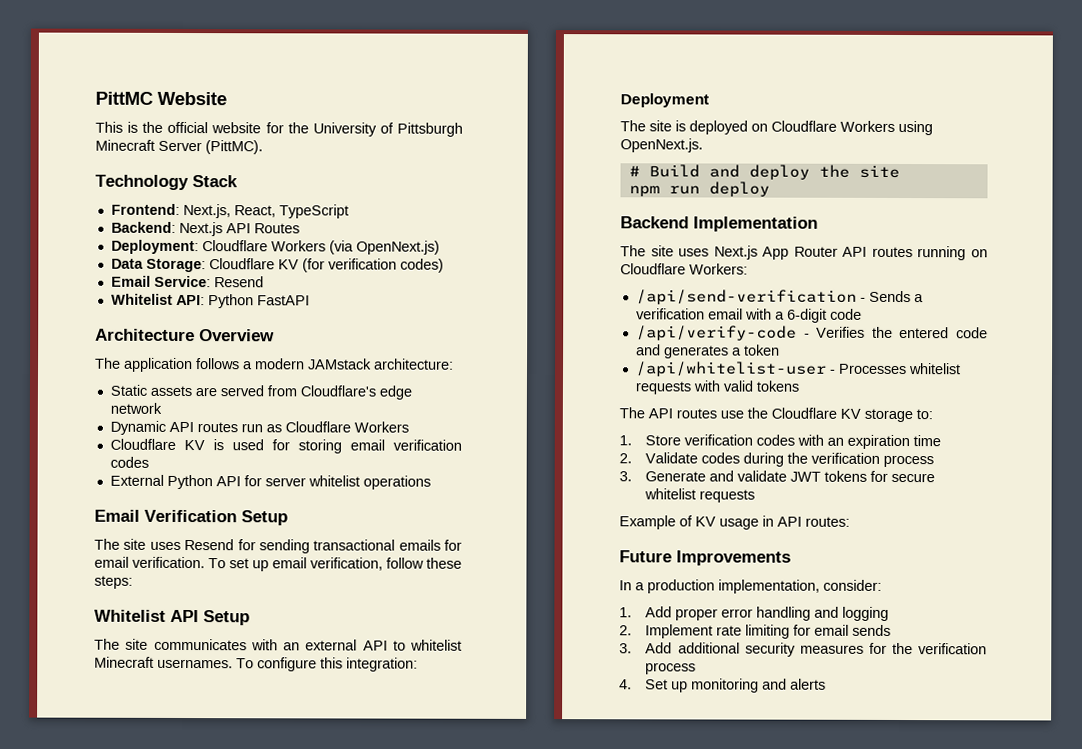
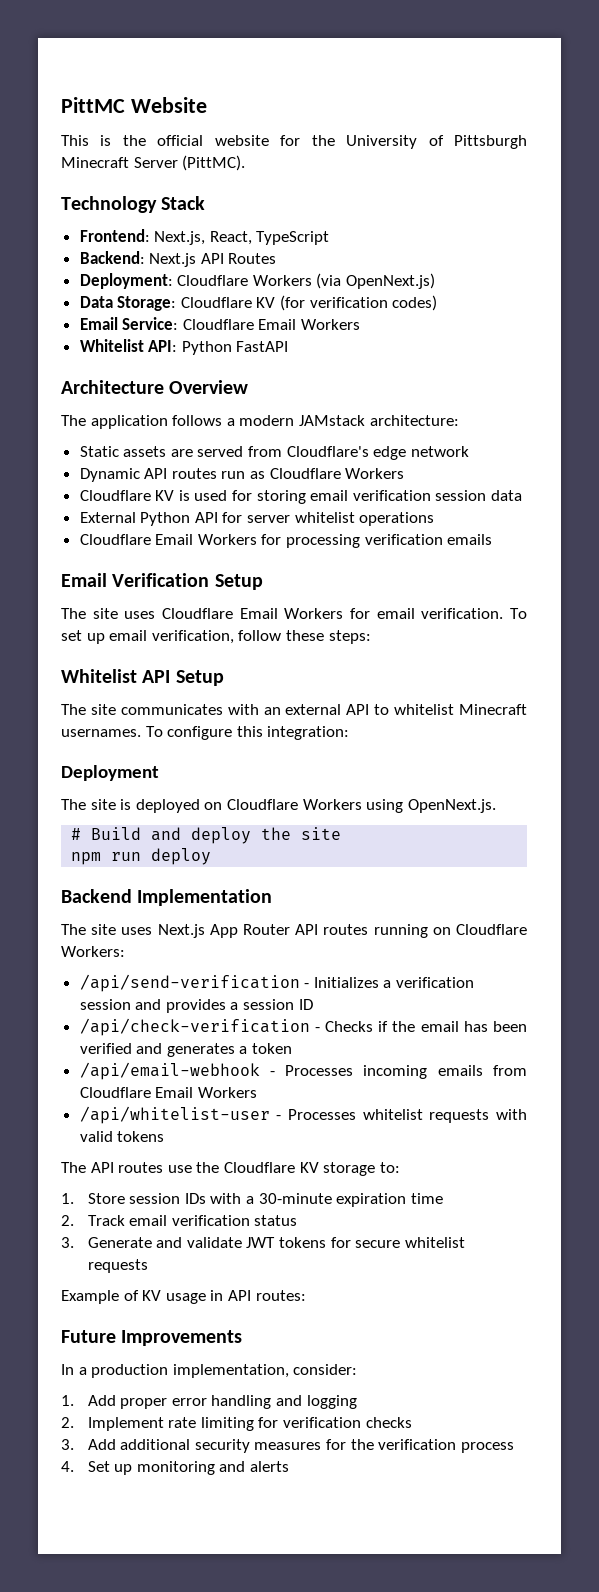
[213,276,264,288] Resend -> [182,319,361,330] Cloudflare Email Workers
[109,456,149,468] codes -> [435,490,523,501] session data
(431, 482) none -> [79,534,493,548] // Cloudflare Email Workers for processing verification emails
[184,539,441,554] Resend for sending transactional emails -> [162,608,344,619] Cloudflare Email Workers
[868,290,911,303] Sends -> [313,977,379,988] Initializes
[707,308,862,323] [635,325,988,341] [635,344,780,359] email with a 6-digit code // /api/verify-code - Verifies the entered code and generates a token -> [79,999,313,1013] [79,1018,528,1036] [79,1043,293,1057] [79,1062,527,1080] [79,1087,257,1098] session and provides a session ID // /api/check-verification - Checks if the email has been verified and generates a token // /api/email-webhook - Processes incoming emails from Cloudflare Email Workers
[684,434,942,450] [619,452,935,468] verification codes with an expiration time // 2. Validate codes during the verification process -> [129,1193,443,1207] [61,1215,298,1226] session IDs with a 30-minute expiration time // 2. Track email verification status
[814,624,892,636] email sends -> [283,1417,412,1428] verification checks

